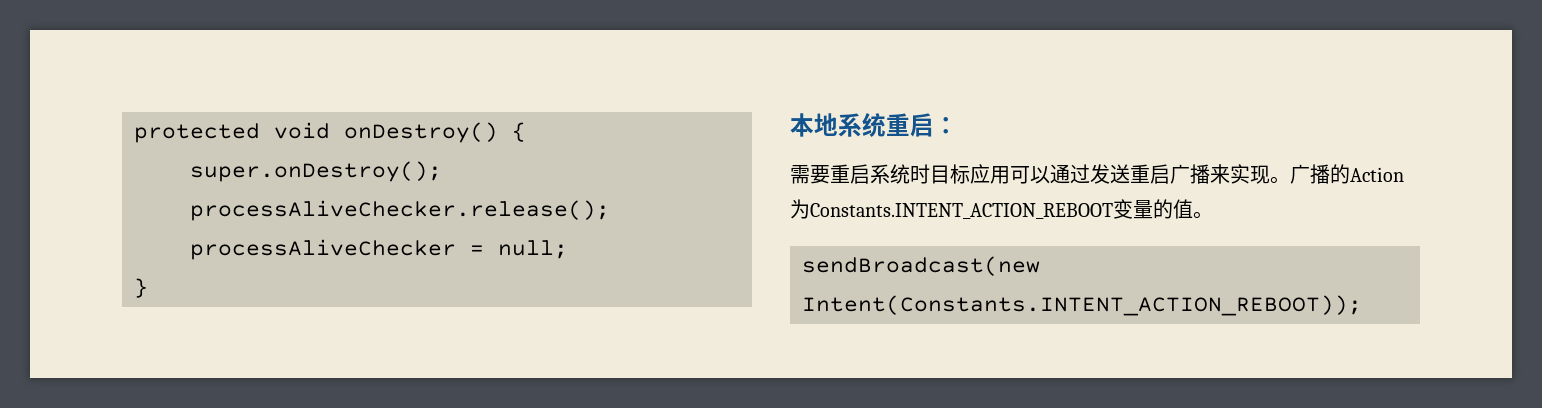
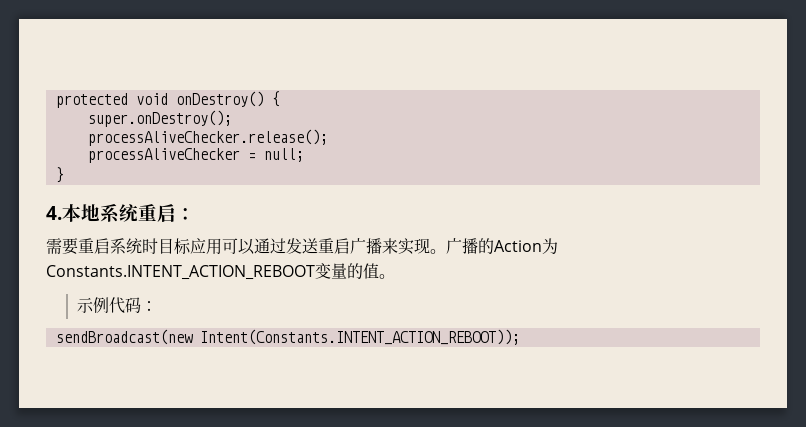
(148, 288) none -> [46,206,62,220] 4.
(1213, 215) none -> [76,297,157,314] // 示例代码：

